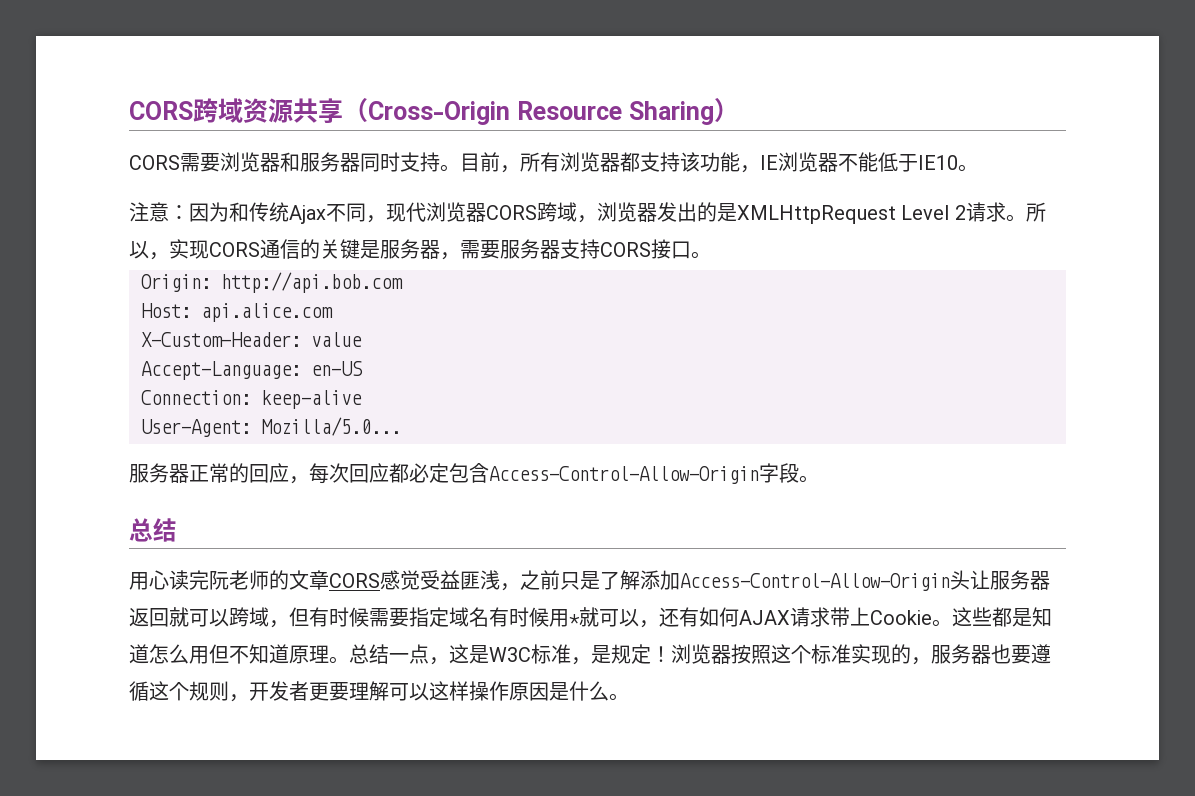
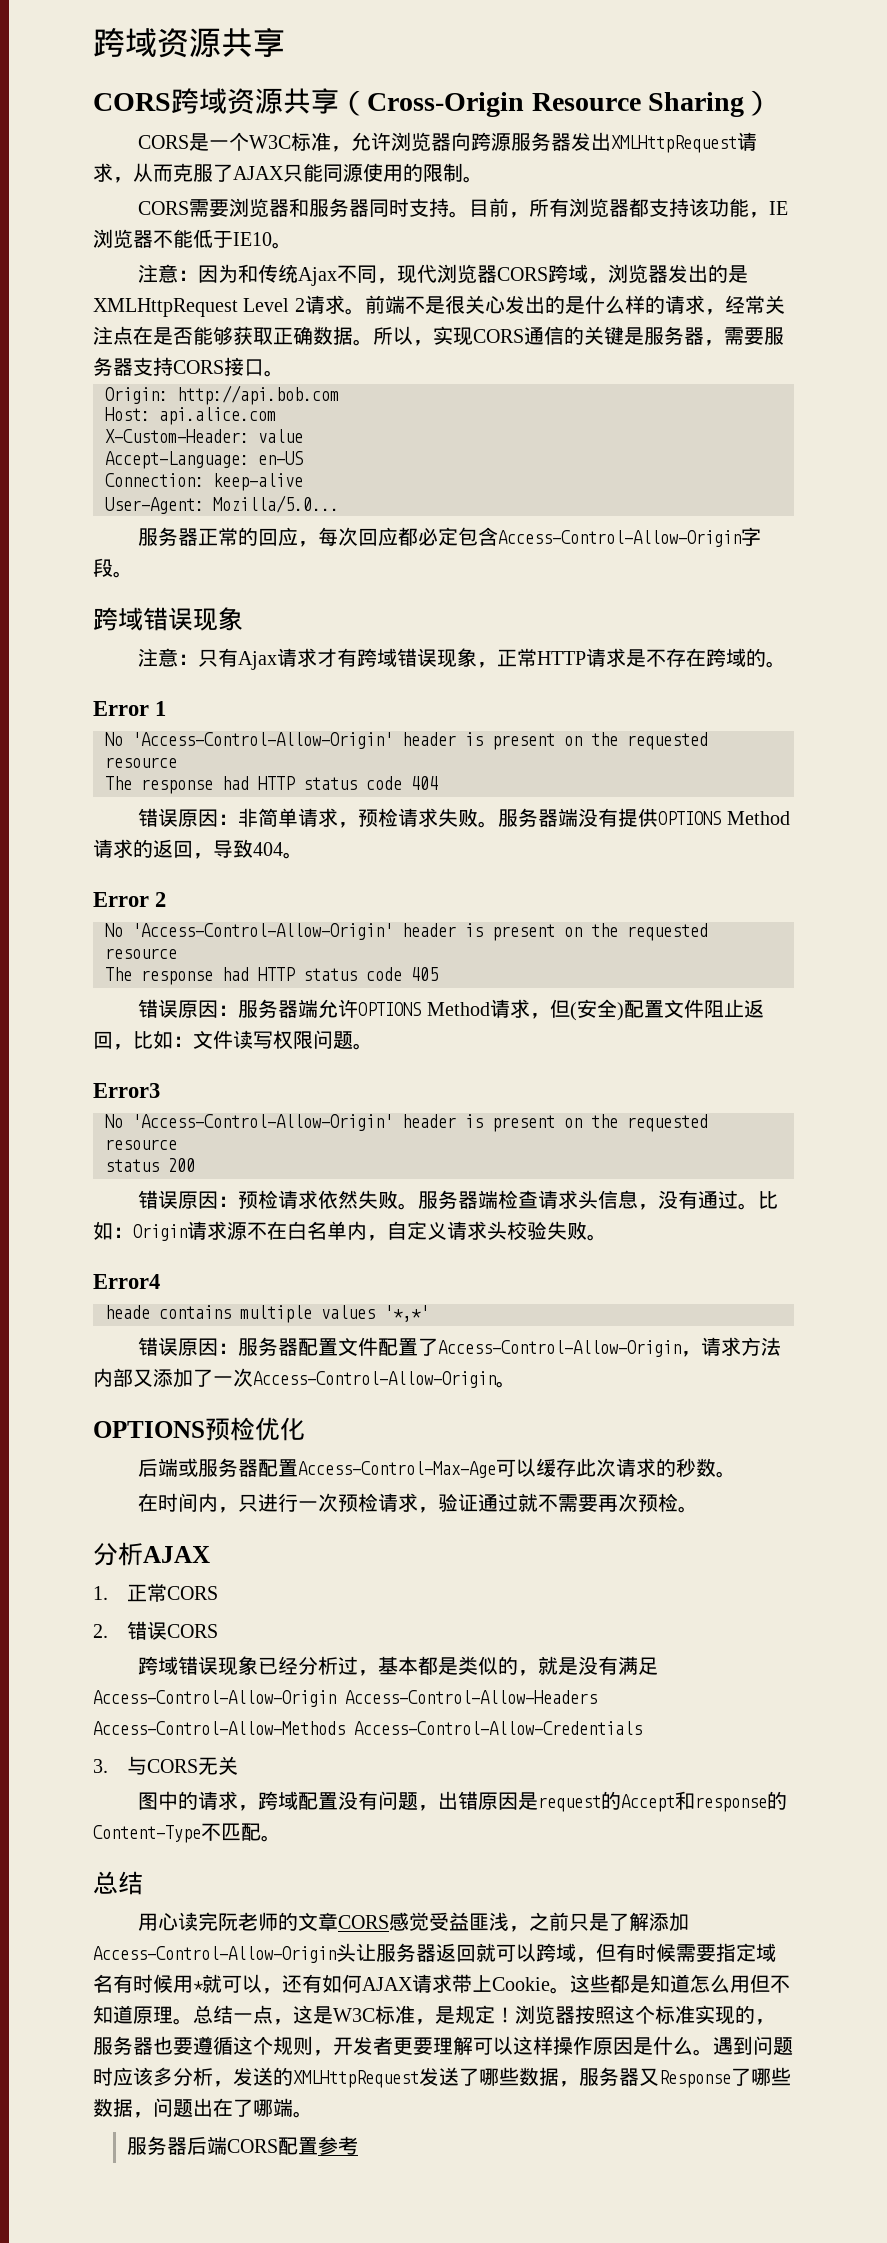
(129, 110) none -> [93,28,285,58] 跨域资源共享 //
(739, 110) none -> [138,132,758,153] [93,163,483,183] // CORS是一个W3C标准，允许浏览器向跨源服务器发出XMLHttpRequest请求，从而克服了AJAX只能同源使用的限制。
(1026, 218) none -> [364,295,785,315] [93,326,373,346] 前端不是很关心发出的是什么样的请求，经常关注点在是否能够获取正确数据。
(819, 479) none -> [93,607,243,631] [138,648,787,670] [93,701,167,716] [105,732,708,750] [105,757,177,768] [105,776,438,794] [138,808,790,828] [93,839,303,859] [93,892,167,907] [105,923,708,941] [105,948,177,959] [105,967,438,985] [138,999,764,1021] [93,1030,373,1050] [93,1083,160,1098] [105,1114,708,1132] [105,1139,177,1150] [105,1158,195,1172] [138,1190,779,1210] [93,1221,607,1241] [93,1274,160,1289] [105,1305,429,1323] [138,1337,782,1357] [93,1368,516,1388] [93,1417,305,1441] [138,1458,737,1478] [138,1493,699,1513] [93,1542,210,1566] [93,1583,218,1602] [93,1621,218,1640] [138,1656,659,1676] [93,1690,597,1707] [93,1721,642,1735] [93,1756,238,1775] [138,1791,788,1812] [93,1823,281,1843] // 跨域错误现象 // 注意：只有Ajax请求才有跨域错误现象，正常HTTP请求是不存在跨域的。 // Error 1 // No 'Access-Control-Allow-Origin' header is present on the requested resource // The response had HTTP status code 404 // 错误原因：非简单请求，预检请求失败。服务器端没有提供OPTIONS Method请求的返回，导致404。 // Error 2 // No 'Access-Control-Allow-Origin' header is present on the requested resource // The response had HTTP status code 405 // 错误原因：服务器端允许OPTIONS Method请求，但(安全)配置文件阻止返回，比如：文件读写权限问题。 // Error3 // No 'Access-Control-Allow-Origin' header is present on the requested resource // status 200 // 错误原因：预检请求依然失败。服务器端检查请求头信息，没有通过。比如：Origin请求源不在白名单内，自定义请求头校验失败。 // Error4 // heade contains multiple values '*,*' // 错误原因：服务器配置文件配置了Access-Control-Allow-Origin，请求方法内部又添加了一次Access-Control-Allow-Origin。 // OPTIONS预检优化 // 后端或服务器配置Access-Control-Max-Age可以缓存此次请求的秒数。 // 在时间内，只进行一次预检请求，验证通过就不需要再次预检。 // 分析AJAX // 1.正常CORS // 2.错误CORS // 跨域错误现象已经分析过，基本都是类似的，就是没有满足Access-Control-Allow-Origin Access-Control-Allow-Headers Access-Control-Allow-Methods Access-Control-Allow-Credentials // 3.与CORS无关 // 图中的请求，跨域配置没有问题，出错原因是request的Accept和response的Content-Type不匹配。
(629, 697) none -> [713,2036,793,2055] [93,2067,791,2088] [93,2098,313,2118] [126,2136,358,2155] 遇到问题时应该多分析，发送的XMLHttpRequest发送了哪些数据，服务器又Response了哪些数据，问题出在了哪端。 // 服务器后端CORS配置参考

